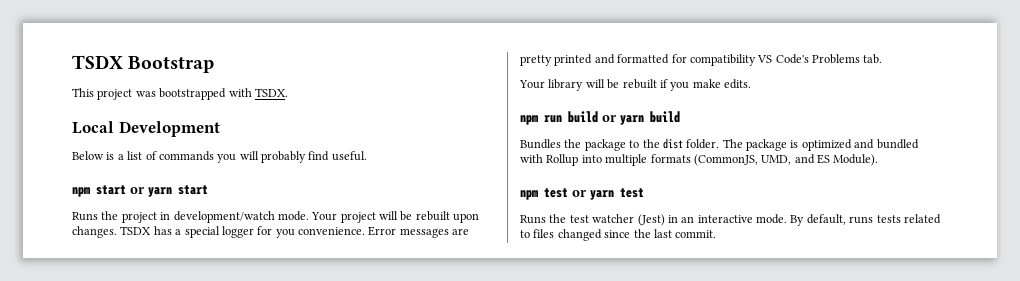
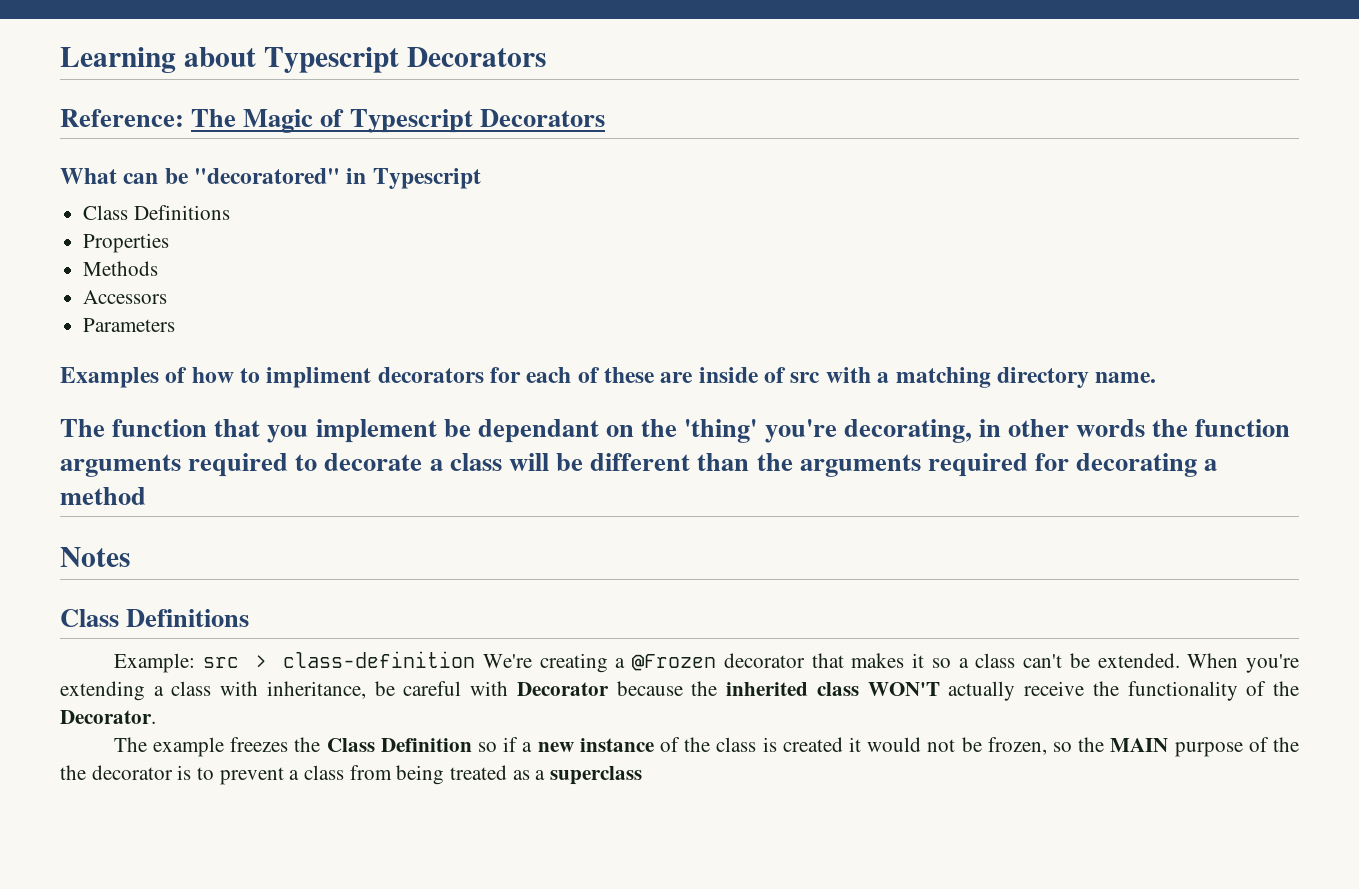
[72,55,215,73] [72,88,288,100] [72,121,220,137] [72,151,367,163] [72,185,208,197] [72,211,480,223] [72,226,470,238] [520,54,883,66] [519,79,751,91] [520,111,680,125] [520,138,919,151] [520,154,879,166] [520,188,644,200] [520,214,941,226] [520,229,717,241] TSDX Bootstrap // This project was bootstrapped with TSDX. // Local Development // Below is a list of commands you will probably find useful. // npm start or yarn start // Runs the project in development/watch mode. Your project will be rebuilt upon changes. TSDX has a special logger for you convenience. Error messages are pretty printed and formatted for compatibility VS Code's Problems tab. // Your library will be rebuilt if you make edits. // npm run build or yarn build // Bundles the package to the dist folder. The package is optimized and bundled with Rollup into multiple formats (CommonJS, UMD, and ES Module). // npm test or yarn test // Runs the test watcher (Jest) in an interactive mode. By default, runs tests related to files changed since the last commit. -> [60,47,546,73] [60,109,605,133] [60,168,481,189] [83,205,230,220] [83,233,170,253] [83,261,159,276] [83,290,168,304] [83,318,176,332] [60,367,1157,388] [60,419,1291,443] [60,453,1218,477] [60,487,146,505] [60,547,130,567] [60,609,250,627] [113,651,1300,673] [60,681,1299,701] [60,710,156,724] [113,737,1299,757] [60,765,643,785] Learning about Typescript Decorators // Reference: The Magic of Typescript Decorators // What can be "decoratored" in Typescript // Class Definitions // Properties // Methods // Accessors // Parameters // Examples of how to impliment decorators for each of these are inside of src with a matching directory name. // The function that you implement be dependant on the 'thing' you're decorating, in other words the function arguments required to decorate a class will be different than the arguments required for decorating a method // Notes // Class Definitions // Example: src > class-definition We're creating a @Frozen decorator that makes it so a class can't be extended. When you're extending a class with inheritance, be careful with Decorator because the inherited class WON'T actually receive the functionality of the Decorator. // The example freezes the Class Definition so if a new instance of the class is created it would not be frozen, so the MAIN purpose of the the decorator is to prevent a class from being treated as a superclass

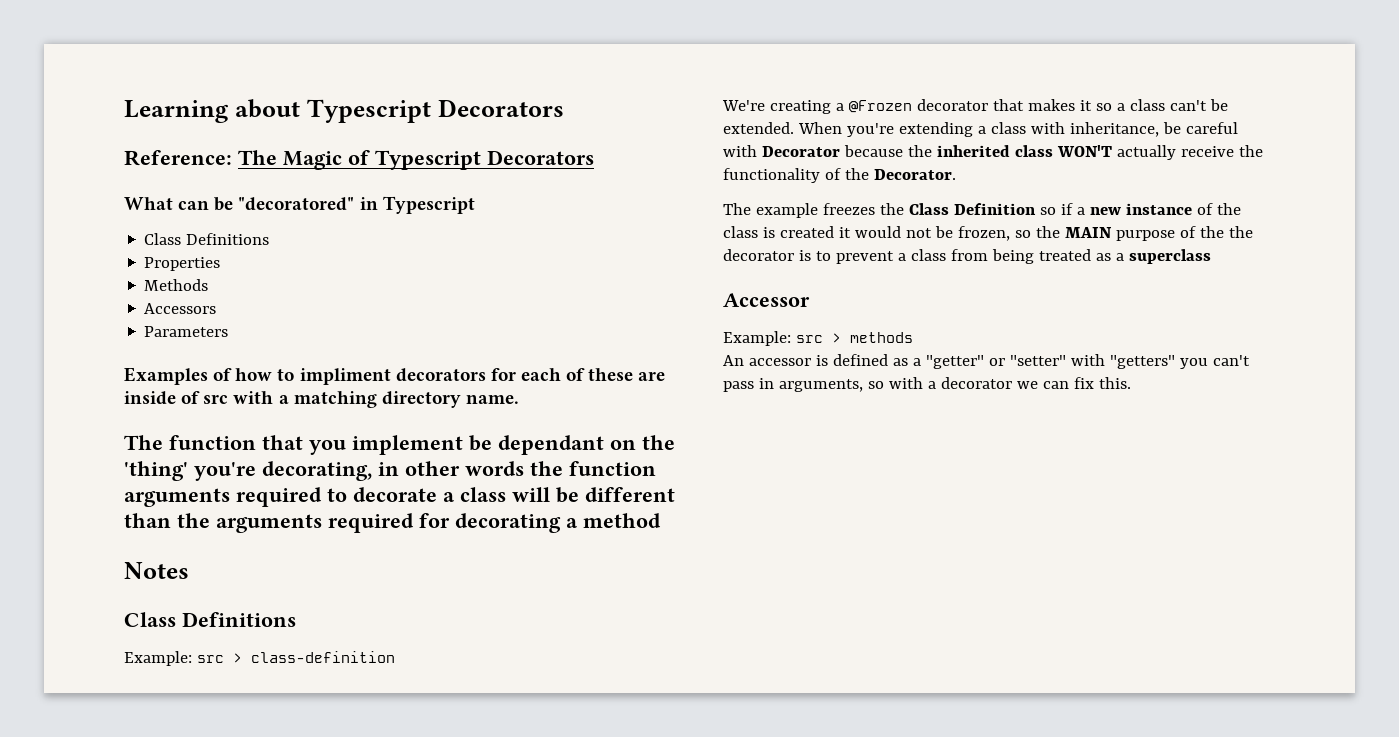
(476, 659) none -> (395, 657) //
(643, 775) none -> [723,293,810,307] [723,331,913,346] [723,354,1250,369] [723,377,1131,392] // Accessor // Example: src > methods // An accessor is defined as a "getter" or "setter" with "getters" you can't pass in arguments, so with a decorator we can fix this.

